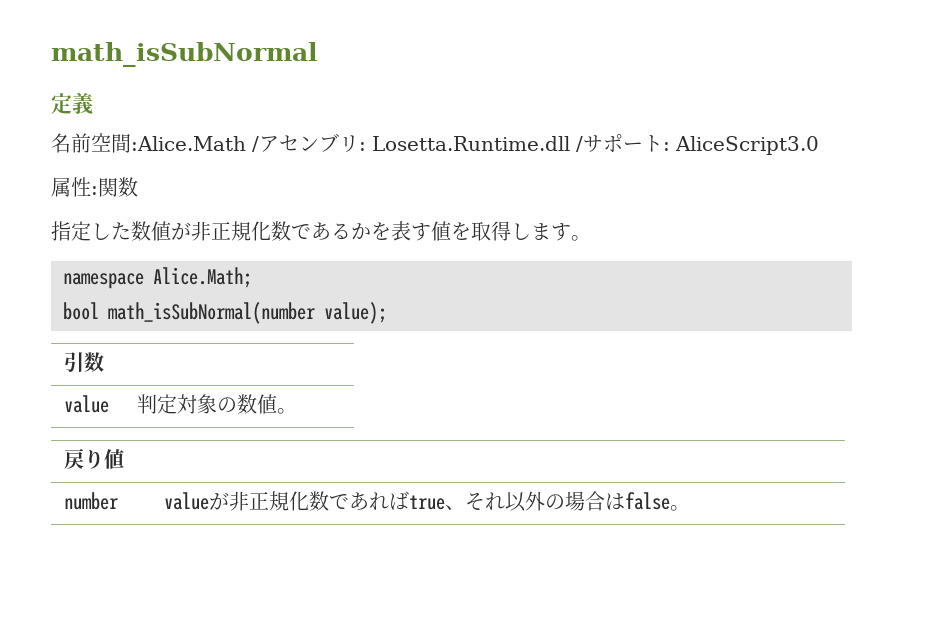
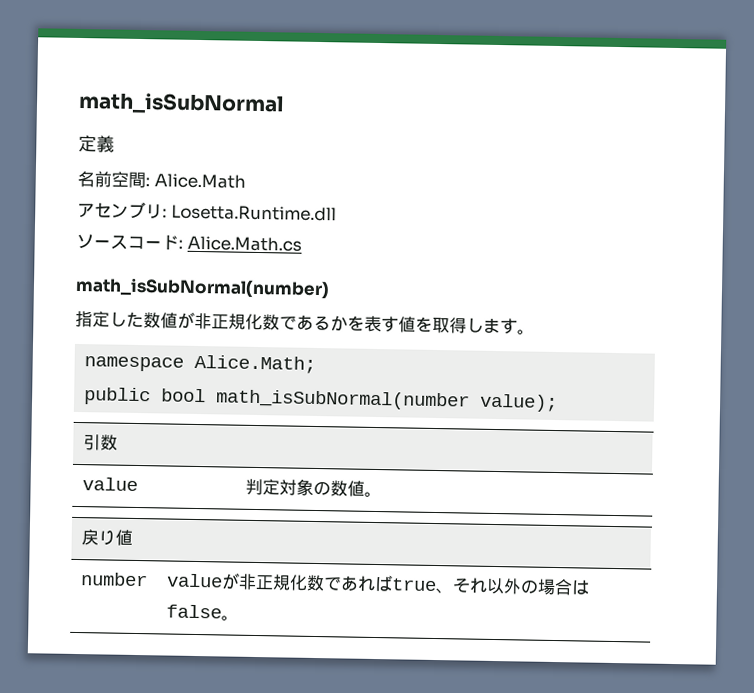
[131,136,259,152] :Alice.Math / -> [145,173,246,189] : Alice.Math //
[576,134,819,155] [51,177,138,197] /サポート: AliceScript3.0 // 属性:関数 -> [76,233,302,252] [75,276,330,300] // ソースコード: Alice.Math.cs // math_isSubNormal(number)
(252, 277) none -> [83,387,152,406] public

